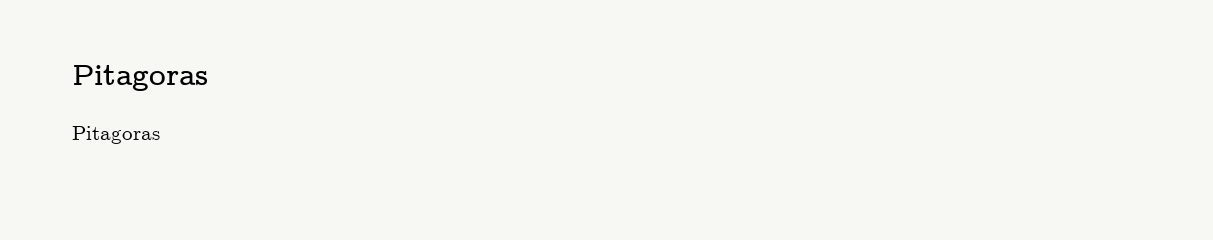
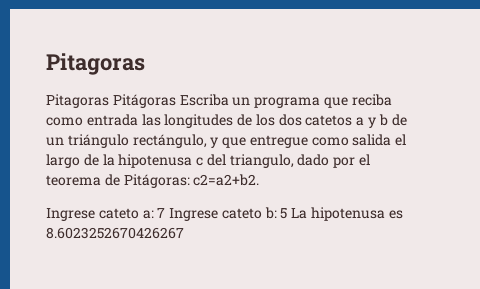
(160, 135) none -> [112,94,392,108] [46,114,407,128] [46,134,407,148] [46,154,371,168] [46,174,260,188] [46,207,403,221] [46,227,184,239] Pitágoras Escriba un programa que reciba como entrada las longitudes de los dos catetos a y b de un triángulo rectángulo, y que entregue como salida el largo de la hipotenusa c del triangulo, dado por el teorema de Pitágoras: c2=a2+b2. // Ingrese cateto a: 7 Ingrese cateto b: 5 La hipotenusa es 8.6023252670426267

